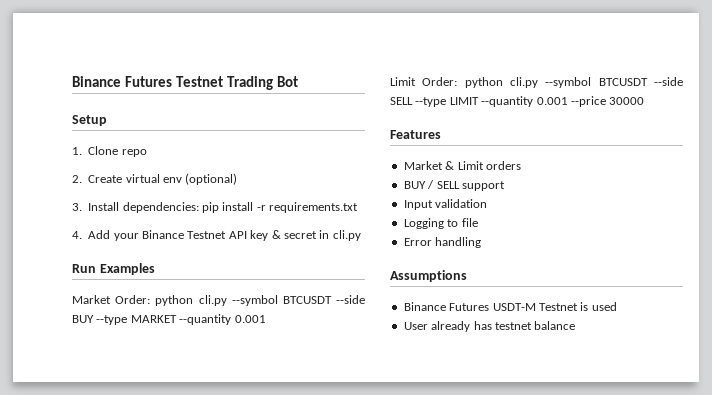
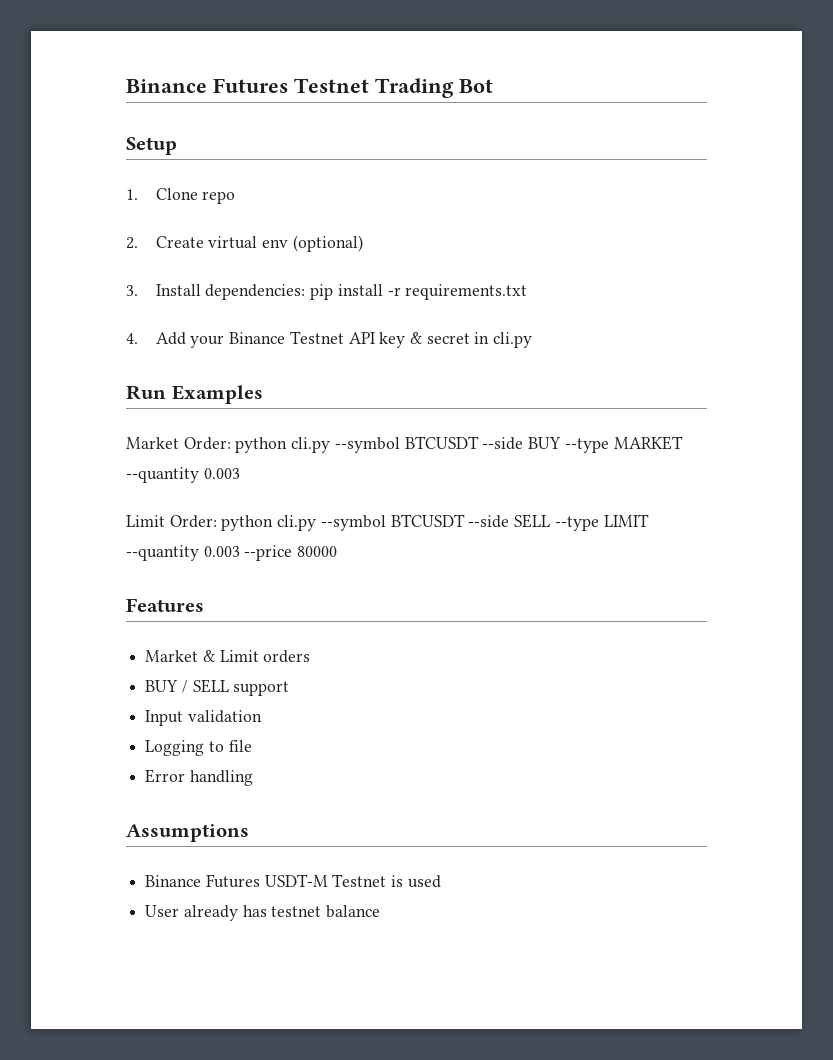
[234,315,266,323] 0.001 -> [203,468,240,479] 0.003
[536,96,645,107] 0.001 --price 30000 -> [203,545,338,561] 0.003 --price 80000

